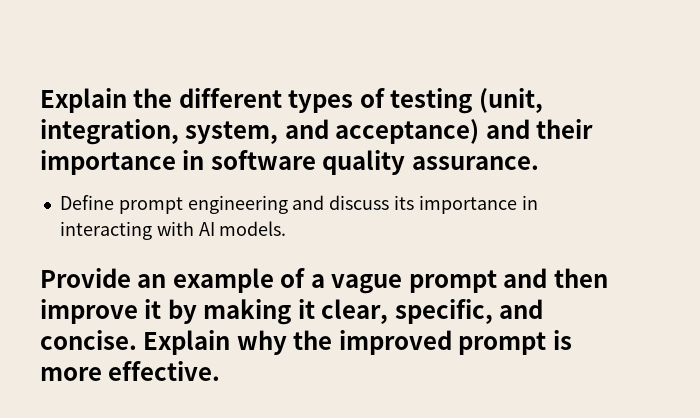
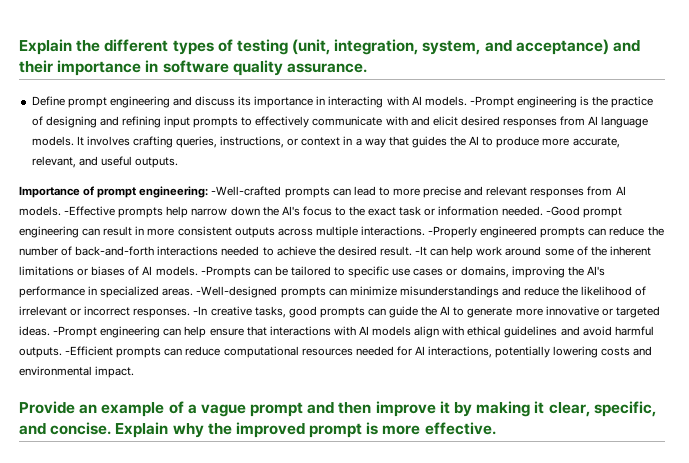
(287, 228) none -> [469,96,654,108] [31,116,649,128] [31,136,620,148] [31,156,178,168] [19,186,626,198] [19,206,622,218] [19,226,664,238] [19,246,651,258] [19,266,605,278] [19,286,647,298] [19,306,660,318] [19,326,654,338] [19,346,653,358] [19,366,135,378] -Prompt engineering is the practice of designing and refining input prompts to effectively communicate with and elicit desired responses from AI language models. It involves crafting queries, instructions, or context in a way that guides the AI to produce more accurate, relevant, and useful outputs. // Importance of prompt engineering: -Well-crafted prompts can lead to more precise and relevant responses from AI models. -Effective prompts help narrow down the AI's focus to the exact task or information needed. -Good prompt engineering can result in more consistent outputs across multiple interactions. -Properly engineered prompts can reduce the number of back-and-forth interactions needed to achieve the desired result. -It can help work around some of the inherent limitations or biases of AI models. -Prompts can be tailored to specific use cases or domains, improving the AI's performance in specialized areas. -Well-designed prompts can minimize misunderstandings and reduce the likelihood of irrelevant or incorrect responses. -In creative tasks, good prompts can guide the AI to generate more innovative or targeted ideas. -Prompt engineering can help ensure that interactions with AI models align with ethical guidelines and avoid harmful outputs. -Efficient prompts can reduce computational resources needed for AI interactions, potentially lowering costs and environmental impact.

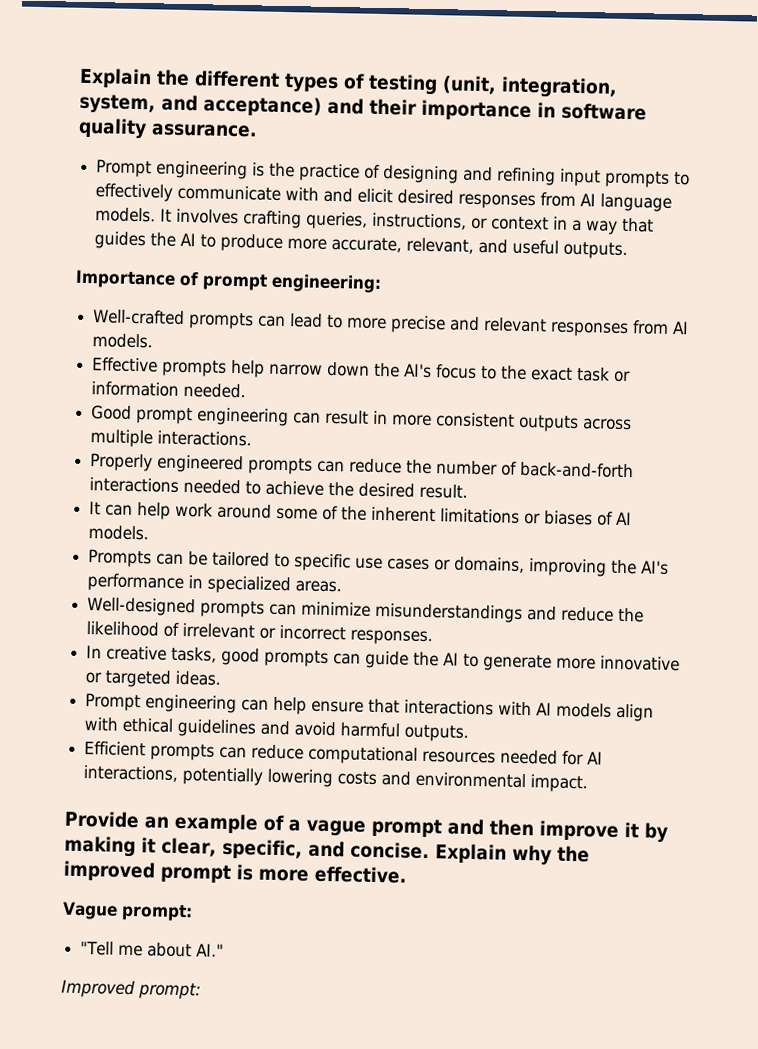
[31,96,514,108] Define prompt engineering and discuss its importance in interacting with AI models. -Prompt -> [96,159,153,178] Prompt
[211,186,282,196] -Well-crafted -> [93,309,186,325] // Well-crafted
[64,206,116,216] -Effective -> [92,357,159,373] // Effective
[545,206,580,216] -Good -> [91,405,133,420] // Good
[428,226,478,238] -Properly -> [90,453,154,472] // Properly
[415,246,428,256] -It -> [89,501,102,515] // It
[200,266,251,278] -Prompts -> [88,549,153,568] // Prompts
[196,286,278,298] -Well-designed -> [87,597,197,617] // Well-designed
[193,306,208,315] -In -> [86,645,103,659] // In
[53,326,98,338] -Prompt -> [85,693,142,712] // Prompt
[65,346,114,356] -Efficient -> [84,741,147,757] // Efficient
(496, 428) none -> [62,901,193,922] [80,940,225,958] [61,979,201,1000] // Vague prompt: // "Tell me about AI." // Improved prompt:

